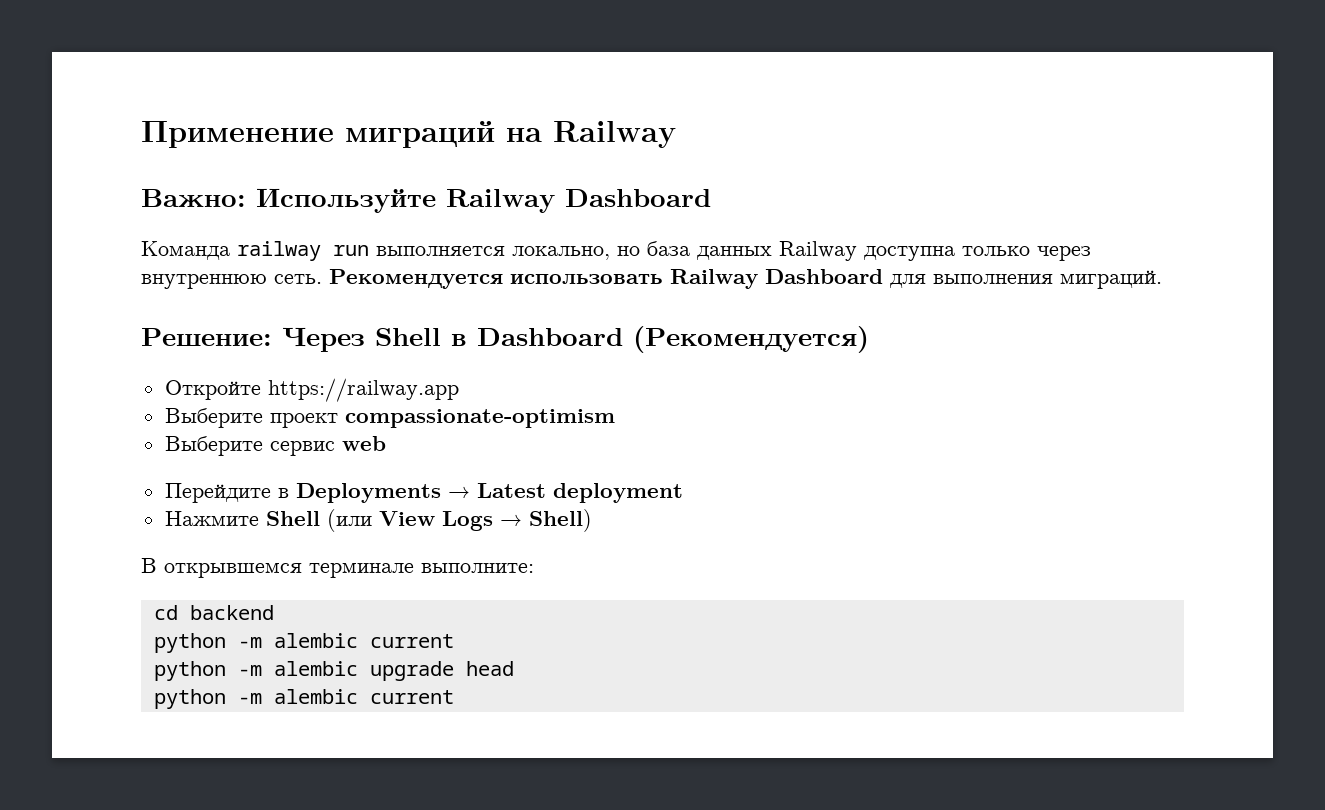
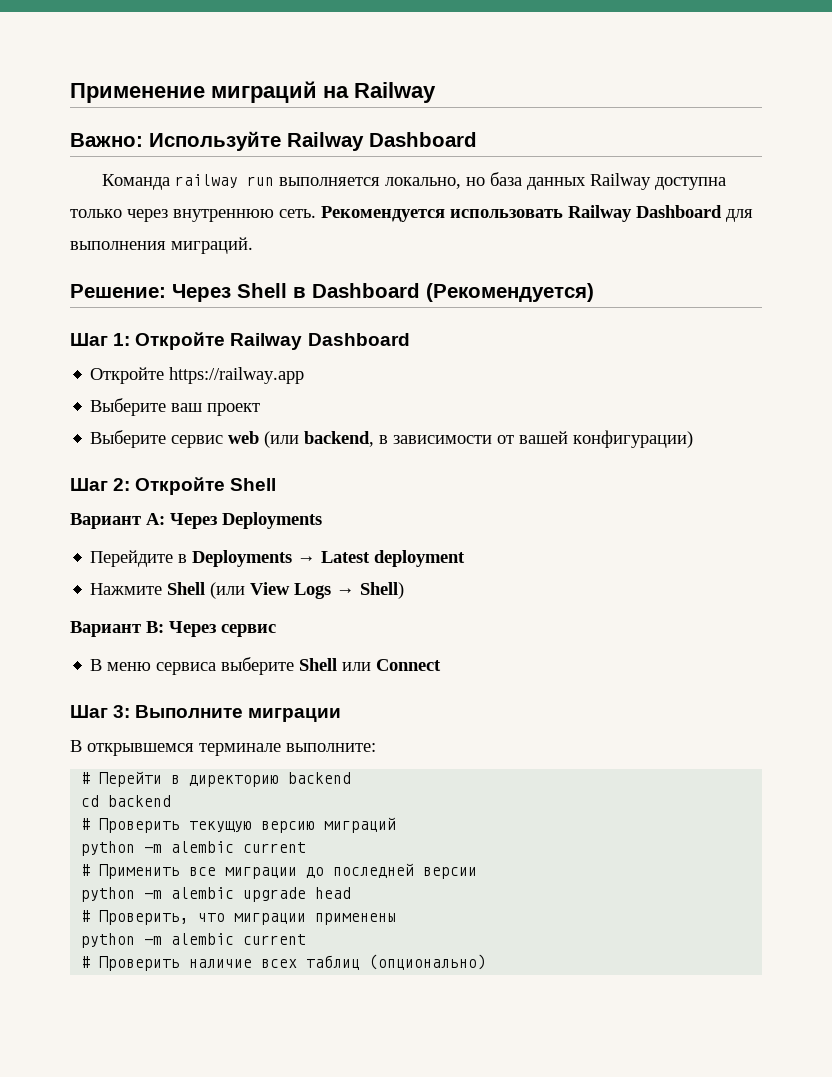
(869, 339) none -> [70,332,410,350] // Шаг 1: Откройте Railway Dashboard
(263, 418) none -> [171,403,203,412] ваш
[344,409,615,428] compassionate-optimism -> (261, 409) none
(386, 443) none -> [264,430,694,448] [70,477,277,495] [70,512,322,529] (или backend, в зависимости от вашей конфигурации) // Шаг 2: Откройте Shell // Вариант A: Через Deployments
[141,558,534,578] [153,605,274,620] [153,633,454,653] В открывшемся терминале выполните: // cd backend // python -m alembic current -> [70,621,276,637] [90,657,442,675] [70,705,342,722] [70,740,376,756] [81,771,352,787] [81,795,172,807] [81,817,397,833] [81,841,307,856] [81,863,478,879] Вариант B: Через сервис // В меню сервиса выберите Shell или Connect // Шаг 3: Выполните миграции // В открывшемся терминале выполните: // # Перейти в директорию backend // cd backend // # Проверить текущую версию миграций // python -m alembic current // # Применить все миграции до последней версии
[153,689,454,709] // python -m alembic current -> [81,910,397,925] [81,933,307,948] [81,954,487,971] // # Проверить, что миграции применены // python -m alembic current // # Проверить наличие всех таблиц (опционально)

